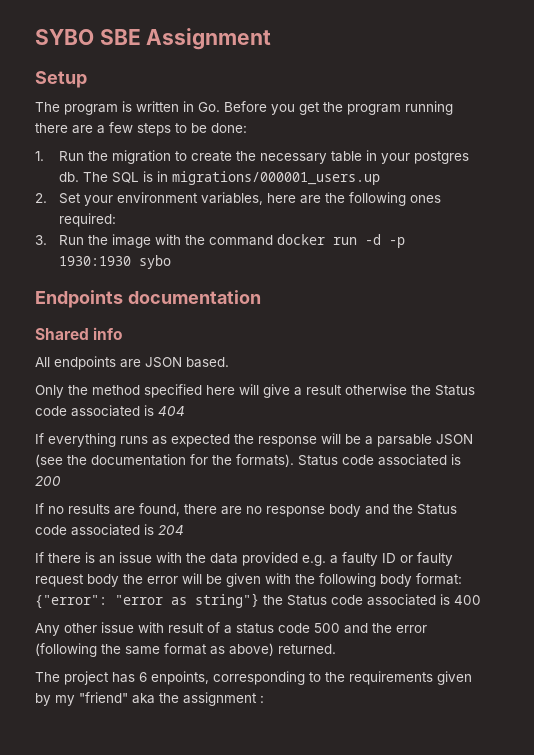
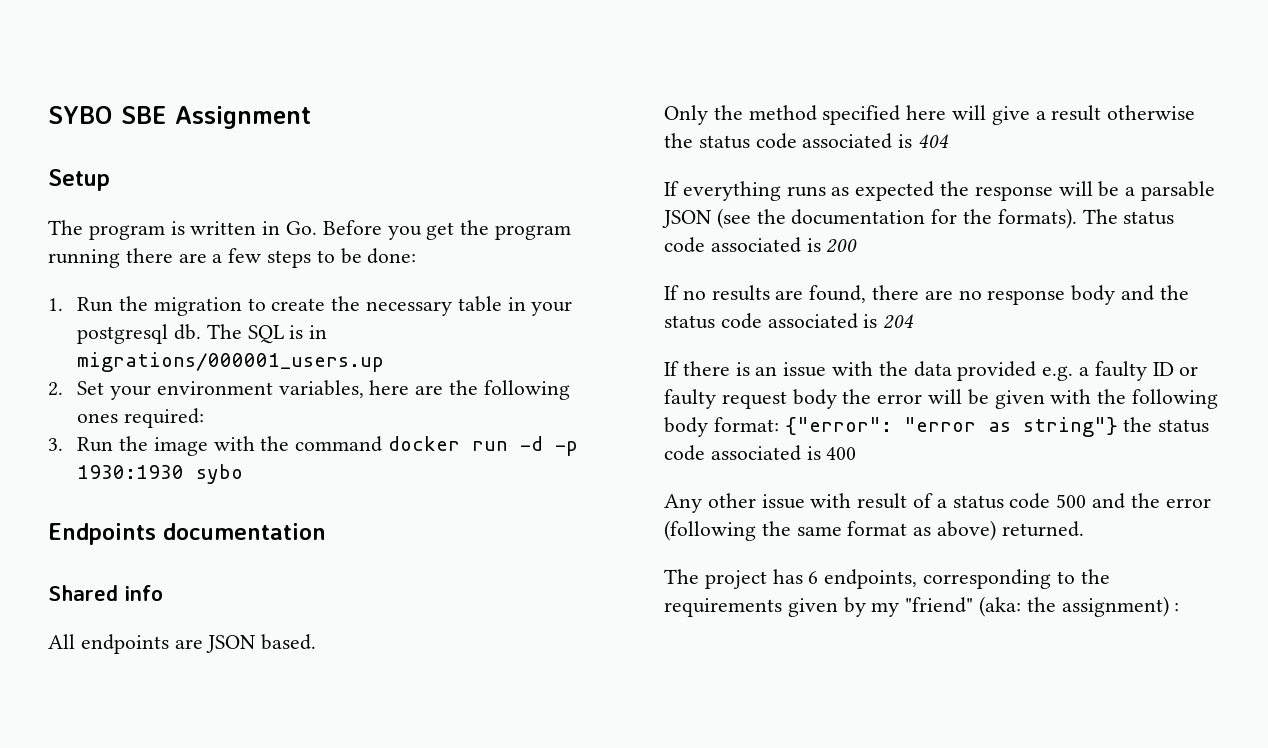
[414,151,470,164] postgres -> [77,324,169,344] postgresql
[435,385,475,396] Status -> [698,135,750,149] status
[298,455,338,466] Status -> [1082,209,1175,225] The status
[417,504,457,515] Status -> [664,315,715,329] status
[287,595,327,606] Status -> [1158,419,1210,433] status
[151,671,209,685] enpoints, -> [824,569,918,589] endpoints,
[132,692,257,706] aka the assignment -> [979,596,1169,617] (aka: the assignment)

